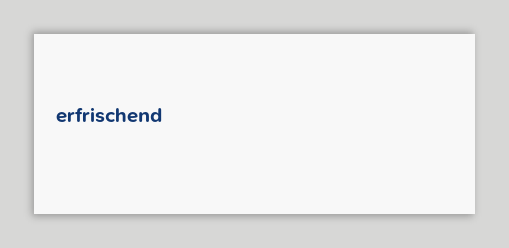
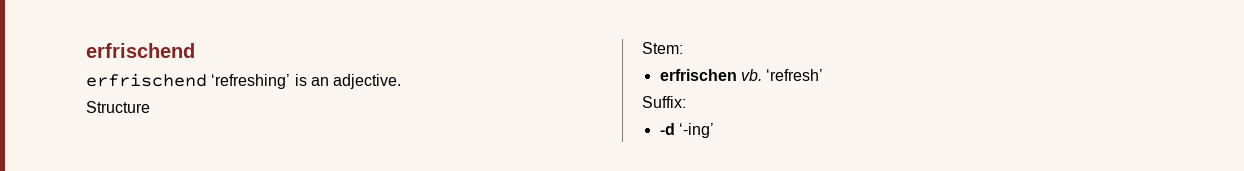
[56,107,162,123] erfrischend -> [86,43,195,58] [86,73,402,89] [86,101,150,113] [642,42,683,54] [659,69,824,81] [642,96,686,108] [659,123,714,138] erfrischend // erfrischend ‘refreshing’ is an adjective. // Structure // Stem: // erfrischen vb. ‘refresh’ // Suffix: // -d ‘-ing’

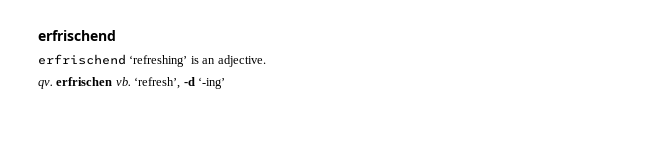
[86,101,150,113] [642,42,683,54] [659,69,824,81] [642,96,686,108] Structure // Stem: // erfrischen vb. ‘refresh’ // Suffix: // -> [38,77,181,89] qv. erfrischen vb. ‘refresh’,

